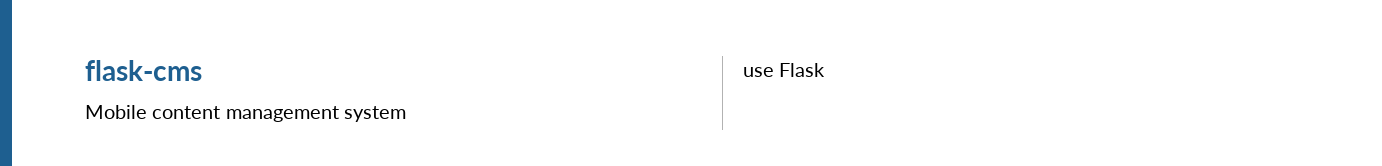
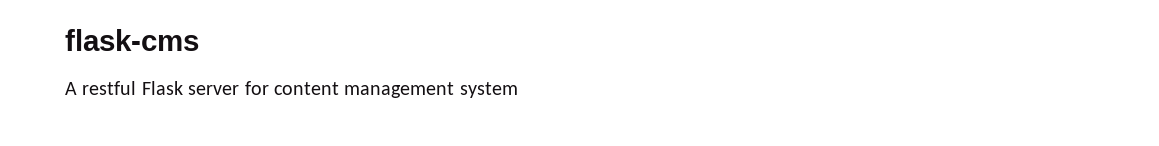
[85,105,147,119] Mobile -> [65,81,269,95] A restful Flask server for
[743,63,826,77] // use Flask -> (518, 90) none

